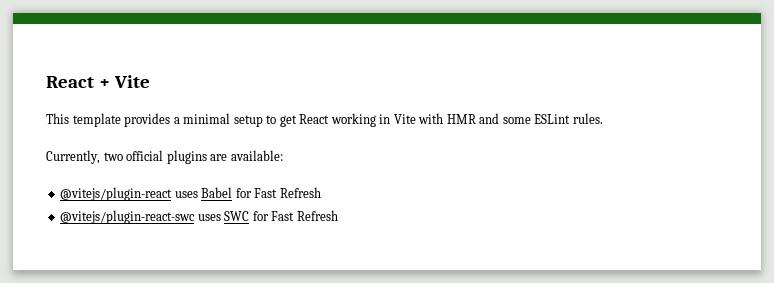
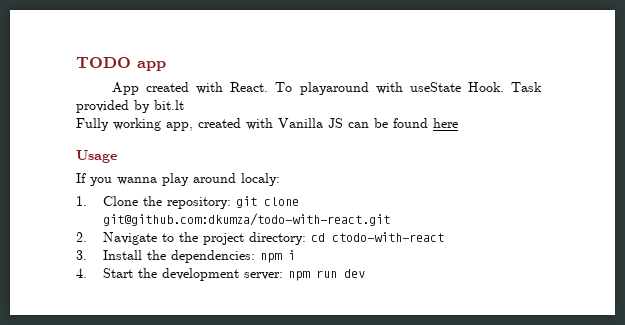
[46,75,150,88] [46,113,603,127] [46,150,283,164] [60,187,321,201] [60,210,338,224] React + Vite // This template provides a minimal setup to get React working in Vite with HMR and some ESLint rules. // Currently, two official plugins are available: // @vitejs/plugin-react uses Babel for Fast Refresh // @vitejs/plugin-react-swc uses SWC for Fast Refresh -> [76,57,166,71] [111,82,542,95] [76,100,184,113] [76,118,458,131] [76,150,117,163] [76,173,280,186] [76,196,300,209] [103,213,391,226] [76,232,445,245] [76,250,296,263] [76,268,366,281] TODO app // App created with React. To playaround with useState Hook. Task provided by bit.lt // Fully working app, created with Vanilla JS can be found here // Usage // If you wanna play around localy: // 1. Clone the repository: git clone git@github.com:dkumza/todo-with-react.git // 2. Navigate to the project directory: cd ctodo-with-react // 3. Install the dependencies: npm i // 4. Start the development server: npm run dev

